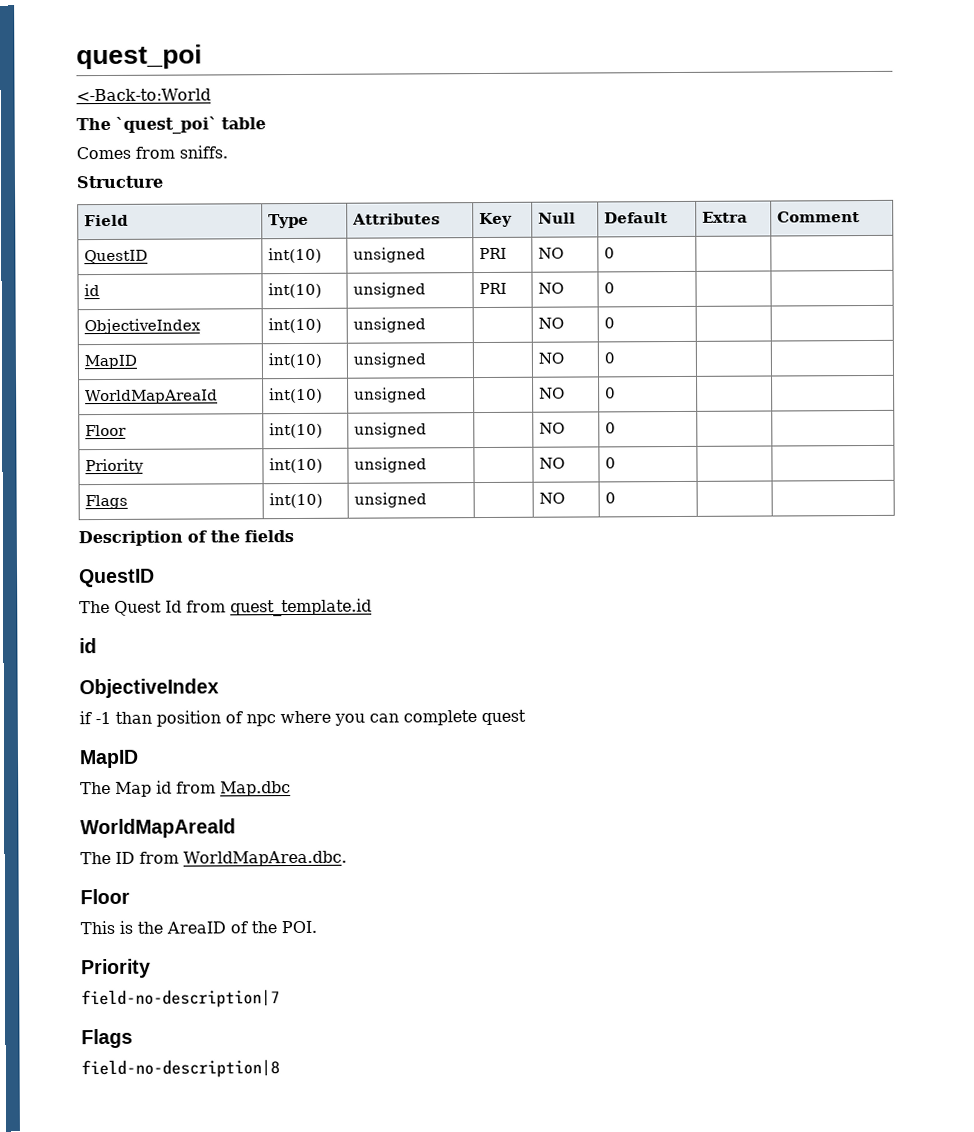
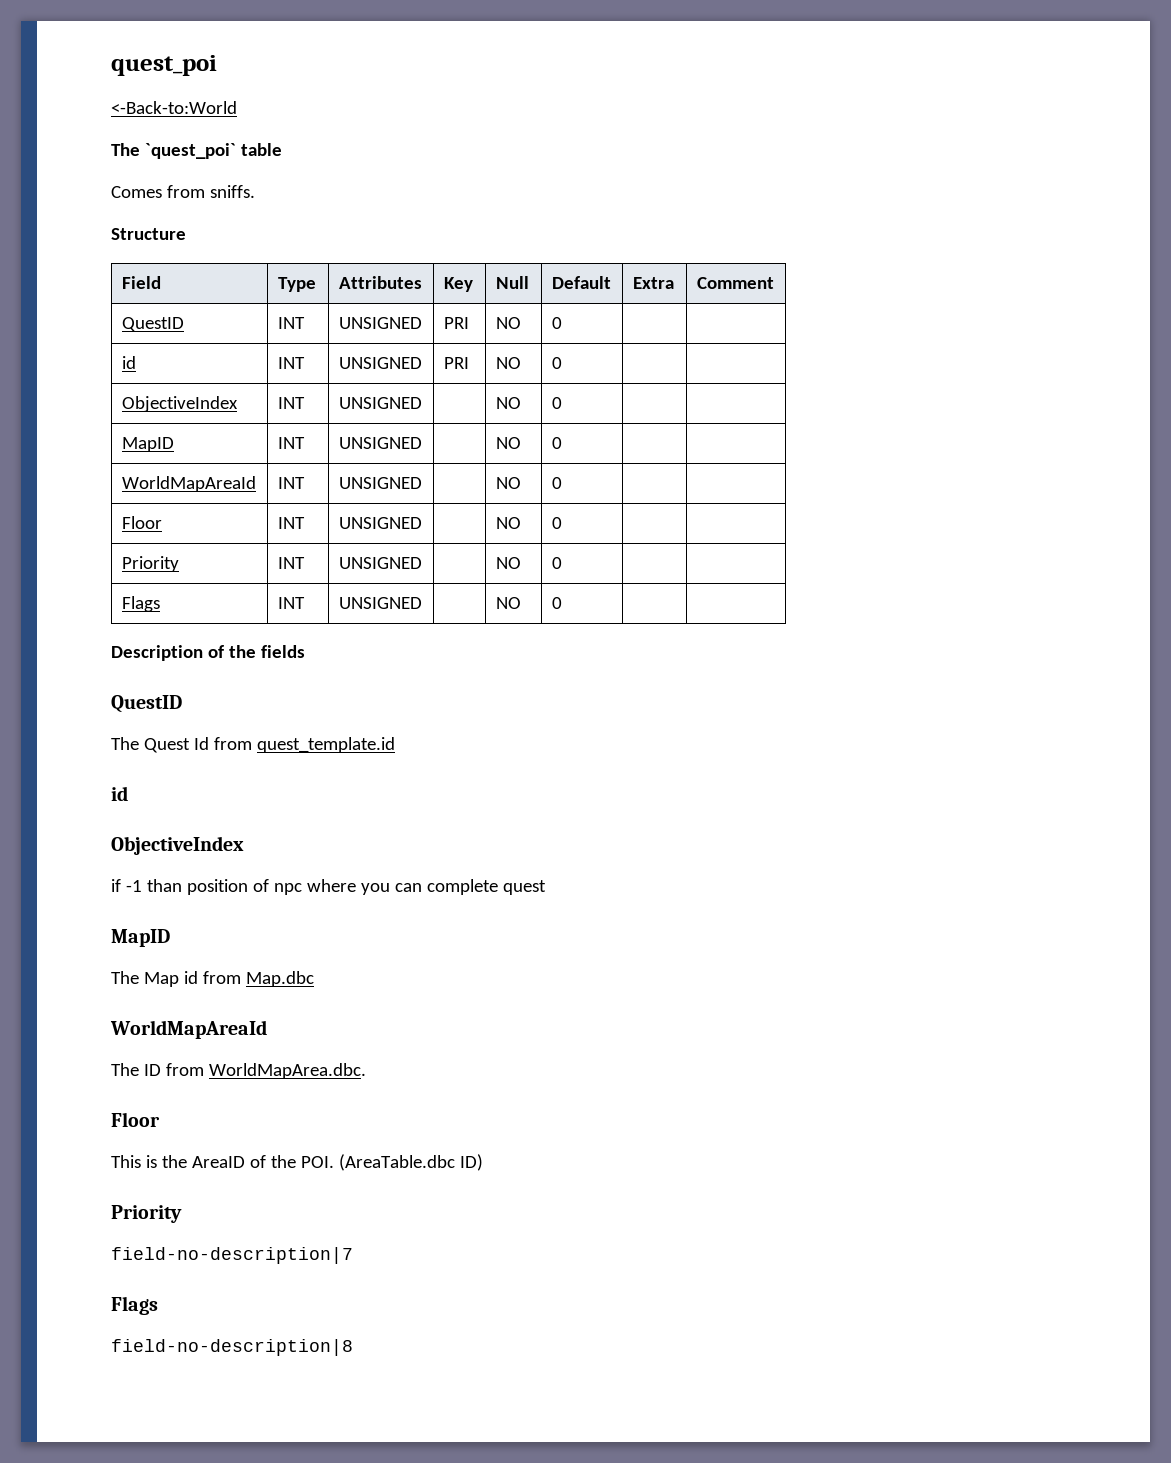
[268,247,323,264] [353,247,427,263] int(10) | unsigned -> [277,317,305,329] [338,317,422,329] INT | UNSIGNED
[268,282,323,299] [353,282,427,298] int(10) | unsigned -> [277,357,305,369] [338,357,422,369] INT | UNSIGNED
[268,317,323,334] [353,317,427,333] int(10) | unsigned -> [277,397,305,409] [338,397,422,409] INT | UNSIGNED
[268,352,323,369] [353,352,427,368] int(10) | unsigned -> [277,437,305,449] [338,437,422,449] INT | UNSIGNED
[269,387,324,404] [354,387,428,403] int(10) | unsigned -> [277,477,305,489] [338,477,422,489] INT | UNSIGNED
[269,422,324,439] [354,422,428,438] int(10) | unsigned -> [277,517,305,529] [338,517,422,529] INT | UNSIGNED
[269,457,324,474] [354,457,428,473] int(10) | unsigned -> [277,557,305,569] [338,557,422,569] INT | UNSIGNED
[269,492,324,509] [354,492,428,508] int(10) | unsigned -> [277,597,305,609] [338,597,422,609] INT | UNSIGNED
(317, 927) none -> [338,1154,483,1171] (AreaTable.dbc ID)

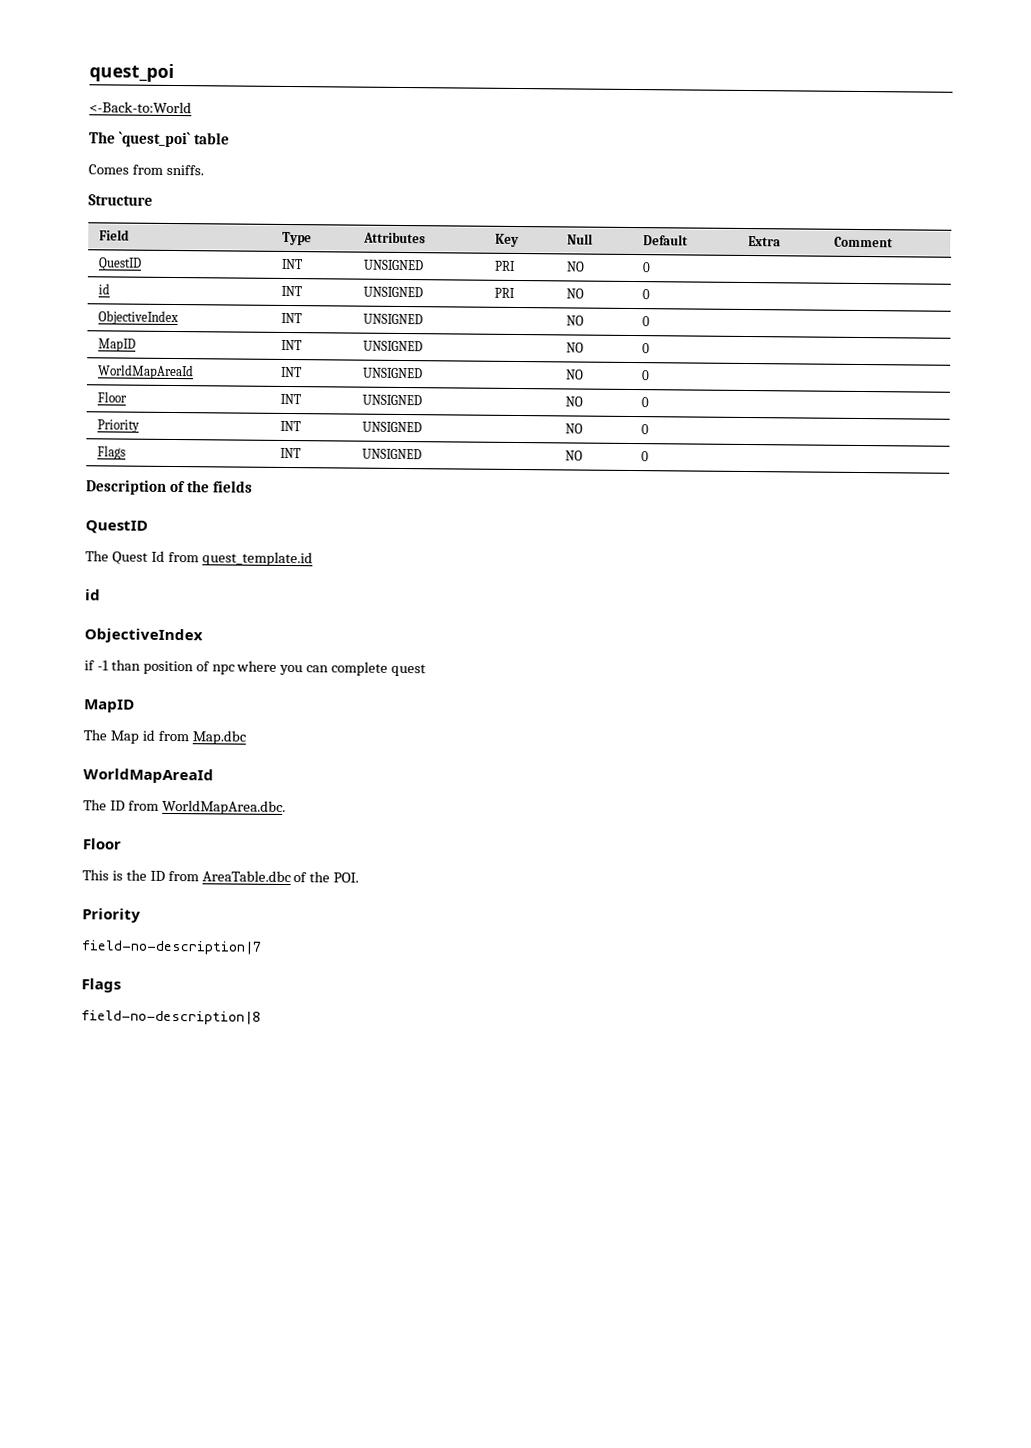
[191,1156,245,1168] AreaID -> [149,870,291,883] ID from AreaTable.dbc
[338,1154,483,1171] (AreaTable.dbc ID) -> (360, 877) none

